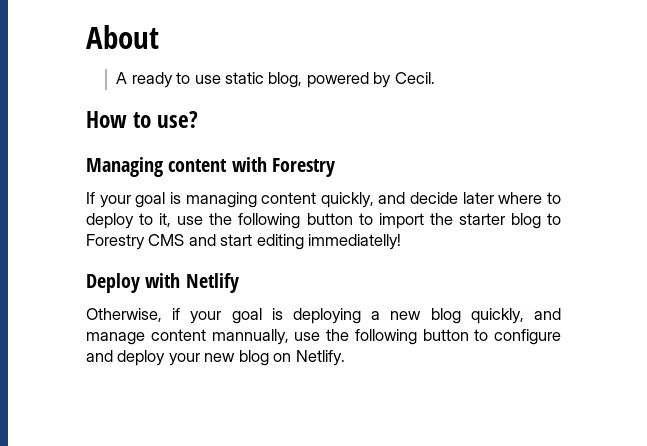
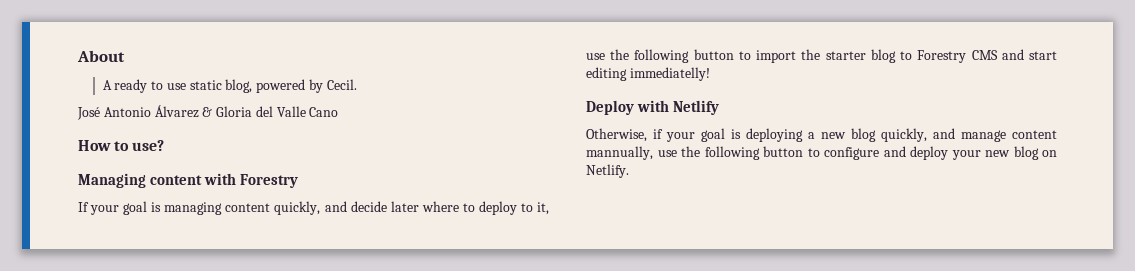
(435, 78) none -> [77,105,339,120] // José Antonio Álvarez & Gloria del Valle Cano

